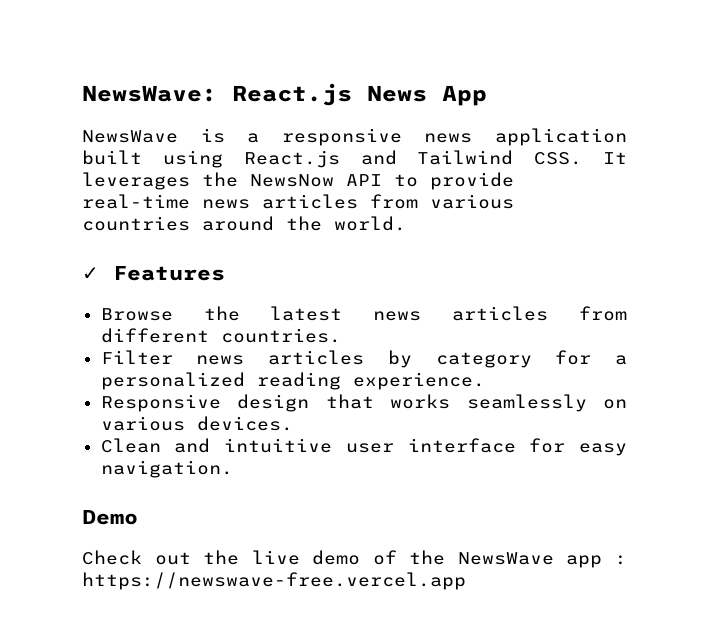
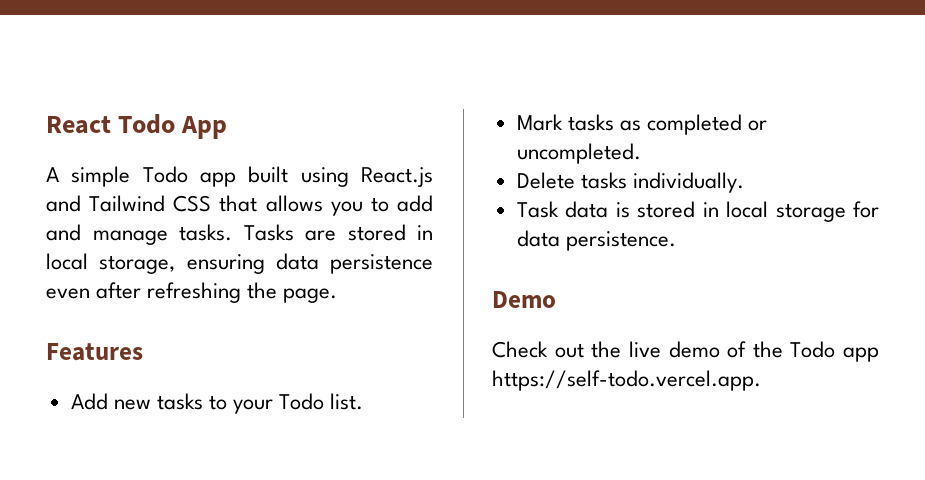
[82,83,487,106] [82,128,627,146] NewsWave: React.js News App // NewsWave is a responsive news application -> [46,114,228,139] [46,166,236,187] React Todo App // A simple Todo app
[534,152,627,165] [82,172,514,190] [82,194,514,209] [82,216,406,231] [82,266,225,281] [100,306,627,321] [100,328,341,343] [100,350,627,368] [100,372,485,390] [100,394,627,412] [100,416,293,431] [100,438,627,456] [100,460,233,478] CSS. It leverages the NewsNow API to provide real-time news articles from various countries around the world. // ✓ Features // Browse the latest news articles from different countries. // Filter news articles by category for a personalized reading experience. // Responsive design that works seamlessly on various devices. // Clean and intuitive user interface for easy navigation. -> [173,195,433,216] [46,224,433,245] [46,253,433,274] [46,282,338,303] [46,343,143,361] [70,393,364,414] [516,114,768,135] [516,143,641,164] [516,172,744,193] [516,201,879,222] [516,230,676,251] CSS that allows you to add and manage tasks. Tasks are stored in local storage, ensuring data persistence even after refreshing the page. // Features // Add new tasks to your Todo list. // Mark tasks as completed or uncompleted. // Delete tasks individually. // Task data is stored in local storage for data persistence.
[457,552,627,568] [82,572,466,590] NewsWave app : https://newswave-free.vercel.app -> [790,341,879,362] [492,370,761,391] Todo app https://self-todo.vercel.app.

